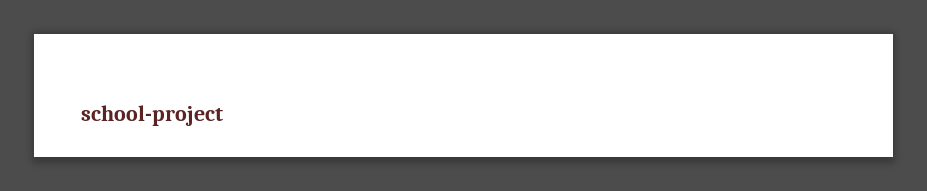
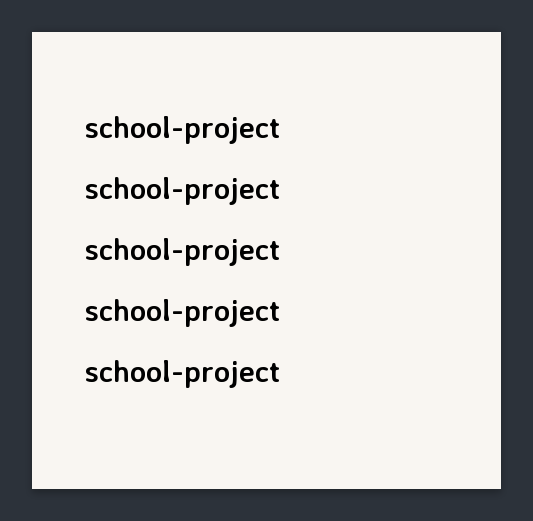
[81,105,223,126] school-project -> [84,116,280,144] [84,177,280,205] [84,238,280,266] [84,299,280,327] [84,360,280,388] school-project // school-project // school-project // school-project // school-project

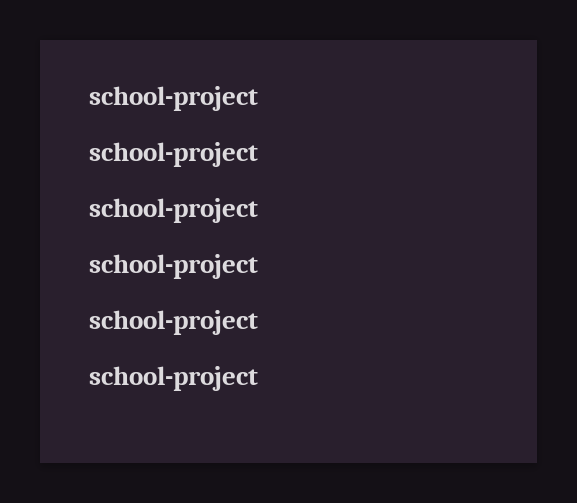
[84,116,280,144] [84,177,280,205] [84,238,280,266] [84,299,280,327] [84,360,280,388] school-project // school-project // school-project // school-project // school-project -> [89,86,258,111] [89,142,258,167] [89,198,258,223] [89,254,258,279] [89,310,258,335] [89,366,258,391] school-project // school-project // school-project // school-project // school-project // school-project

